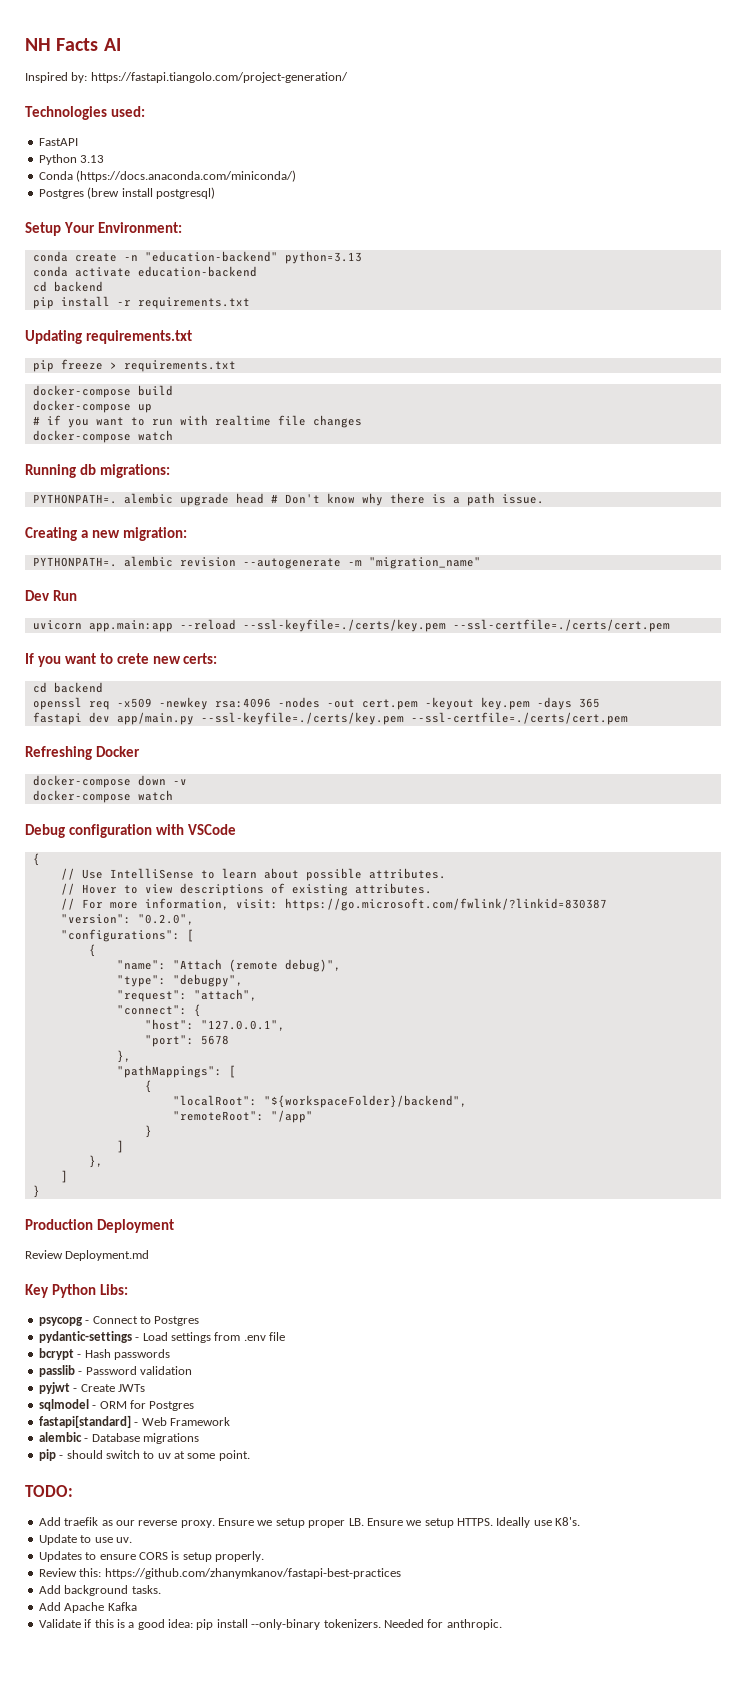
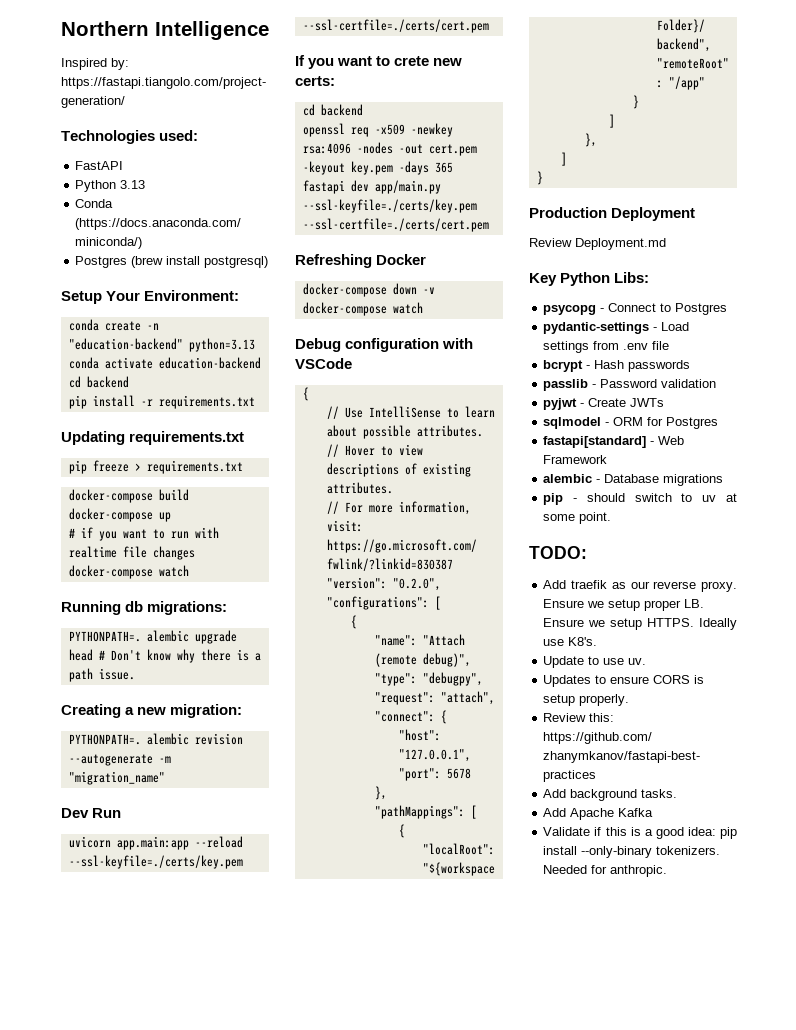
[25,38,121,51] NH Facts AI -> [61,21,269,40] Northern Intelligence

